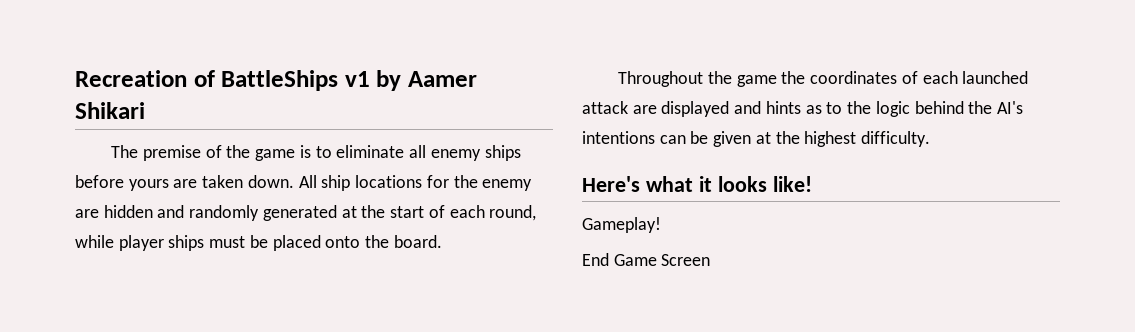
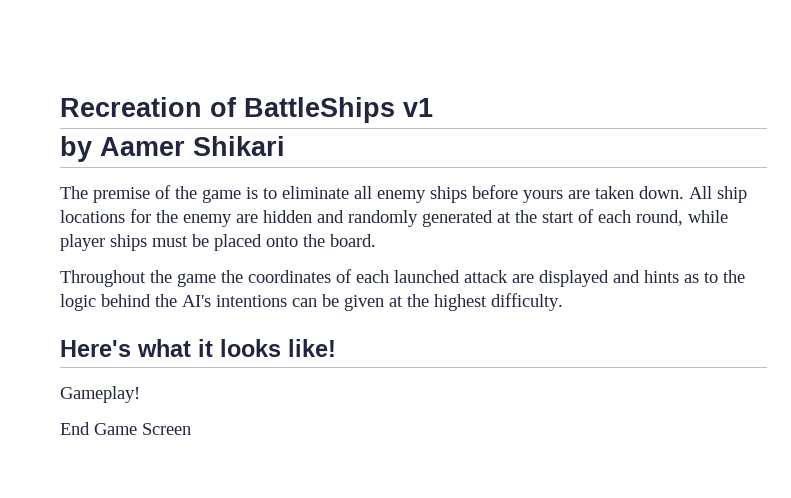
(370, 79) none -> (433, 107) //

